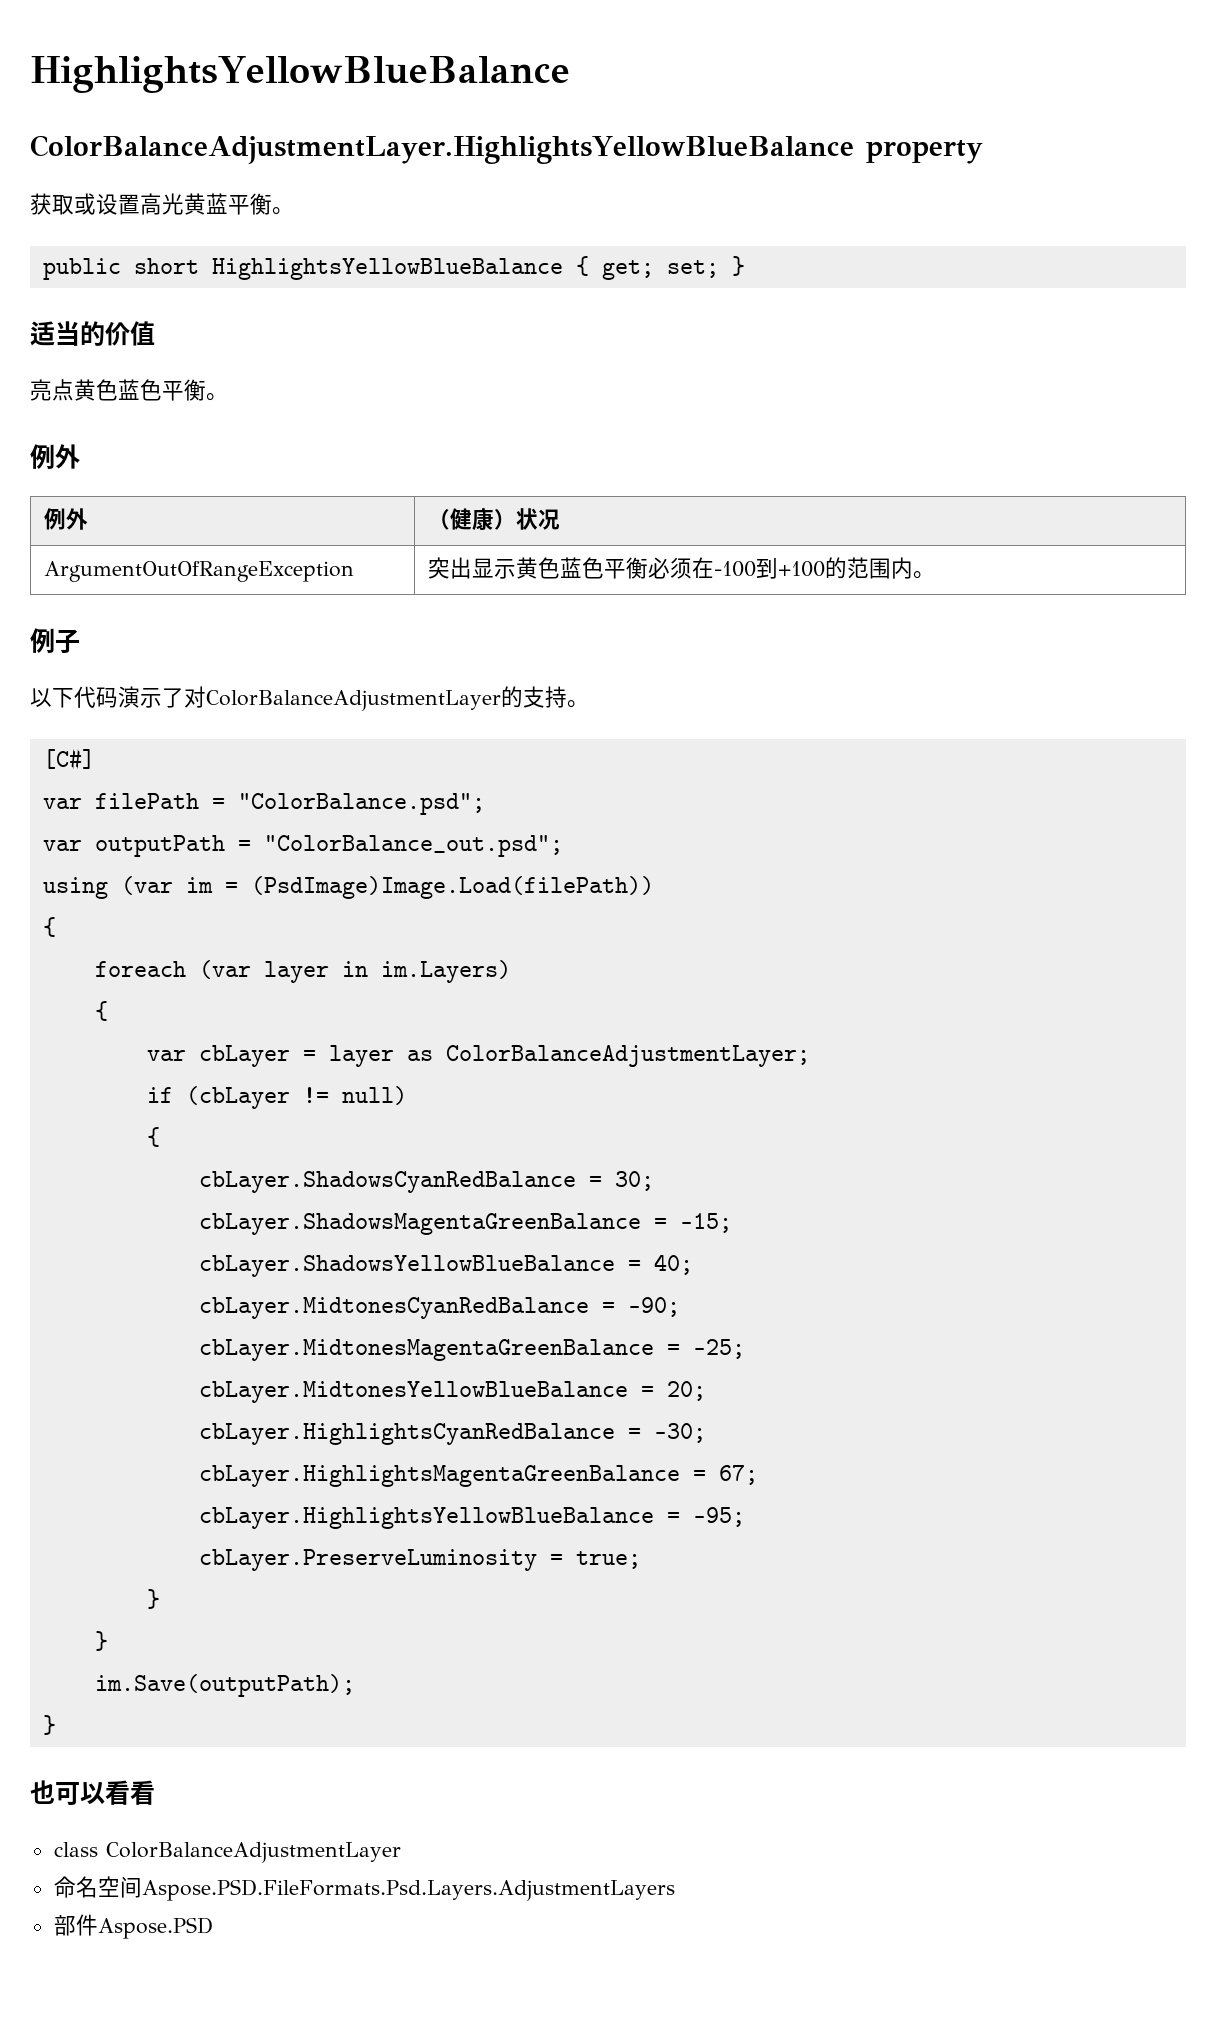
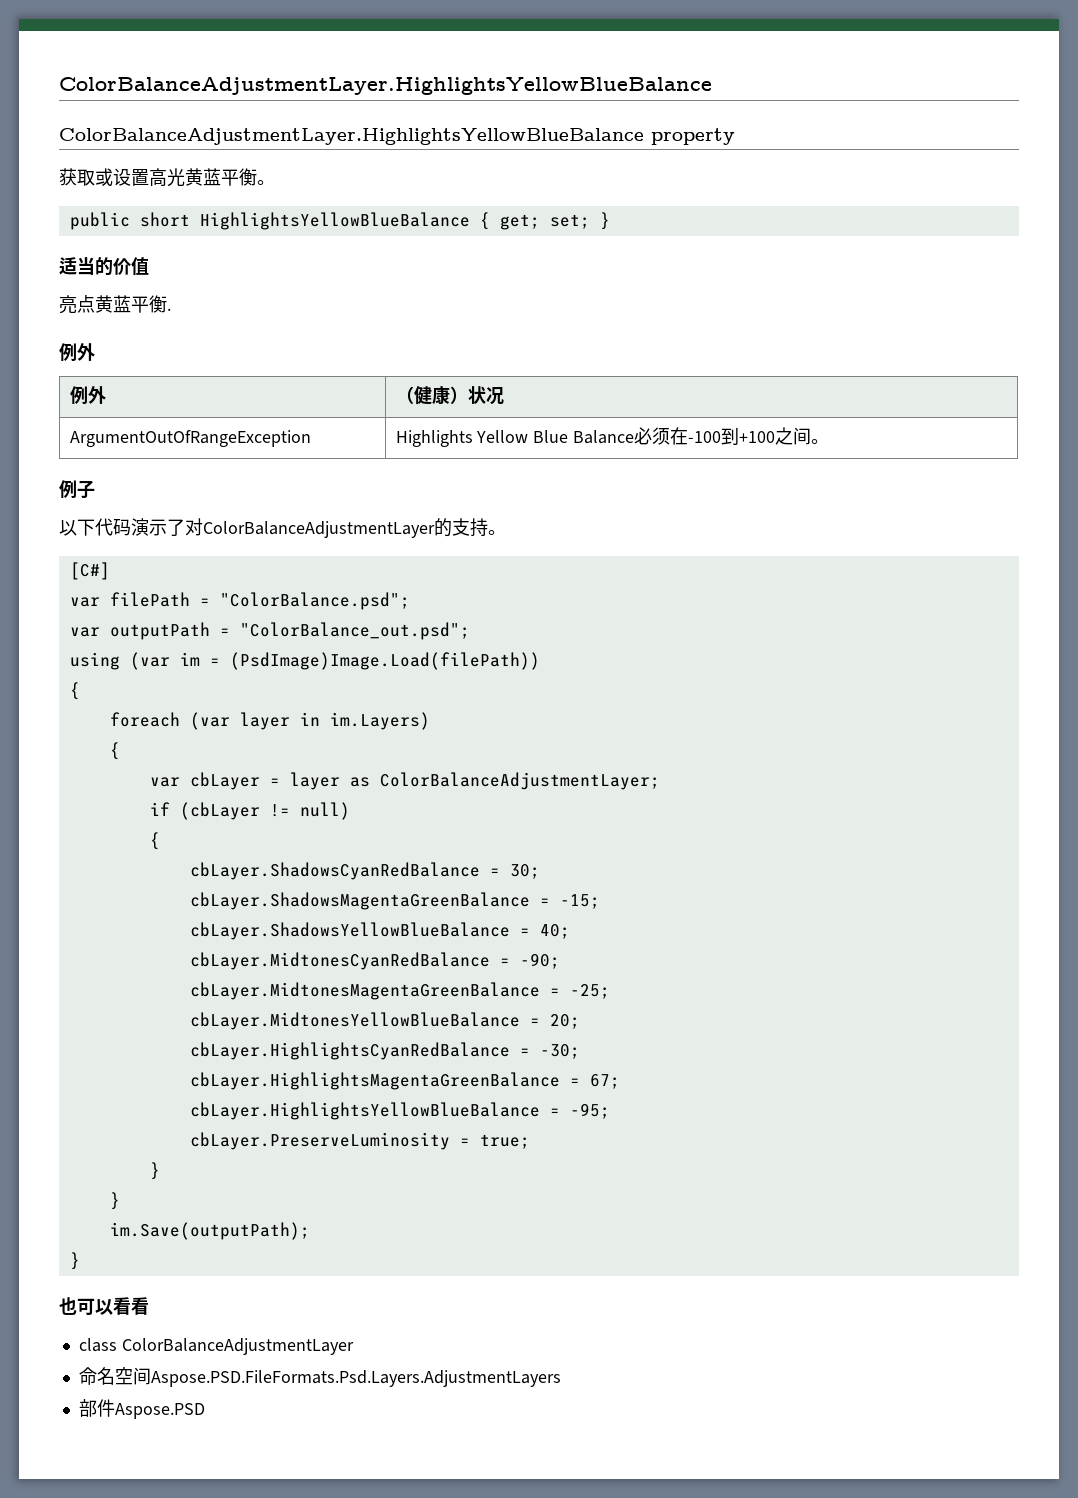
[30,56,570,93] HighlightsYellowBlueBalance -> [59,77,712,95] ColorBalanceAdjustmentLayer.HighlightsYellowBlueBalance
[96,379,228,401] 色蓝色平衡。 -> [113,295,171,313] 蓝平衡.
[427,557,648,579] 突出显示黄色蓝色平衡 -> [395,430,635,447] Highlights Yellow Blue Balance
[824,557,913,579] 的范围内 -> [775,427,812,445] 之间

